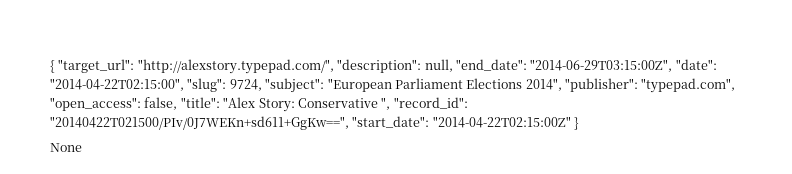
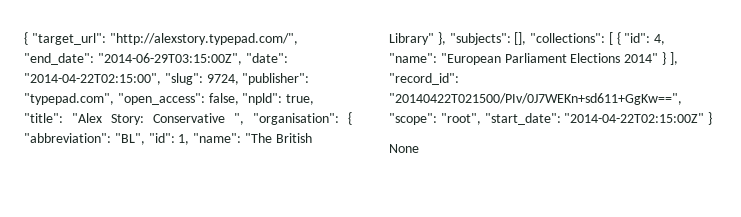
[337,59,453,73] "description": null, -> (298, 39) none
[265,78,562,93] "subject": "European Parliament Elections 2014", -> (239, 79) none
(178, 103) none -> [242,93,315,105] "npld": true,
[393,97,468,109] [50,116,349,130] "record_id": "20140422T021500/PIv/0J7WEKn+sd611+GgKw==", -> [253,112,352,125] [24,133,312,145] [389,32,666,45] [389,52,678,65] [389,73,459,85] [389,93,682,105] [389,113,481,125] "organisation": { "abbreviation": "BL", "id": 1, "name": "The British Library" }, "subjects": [], "collections": [ { "id": 4, "name": "European Parliament Elections 2014" } ], "record_id": "20140422T021500/PIv/0J7WEKn+sd611+GgKw==", "scope": "root",

